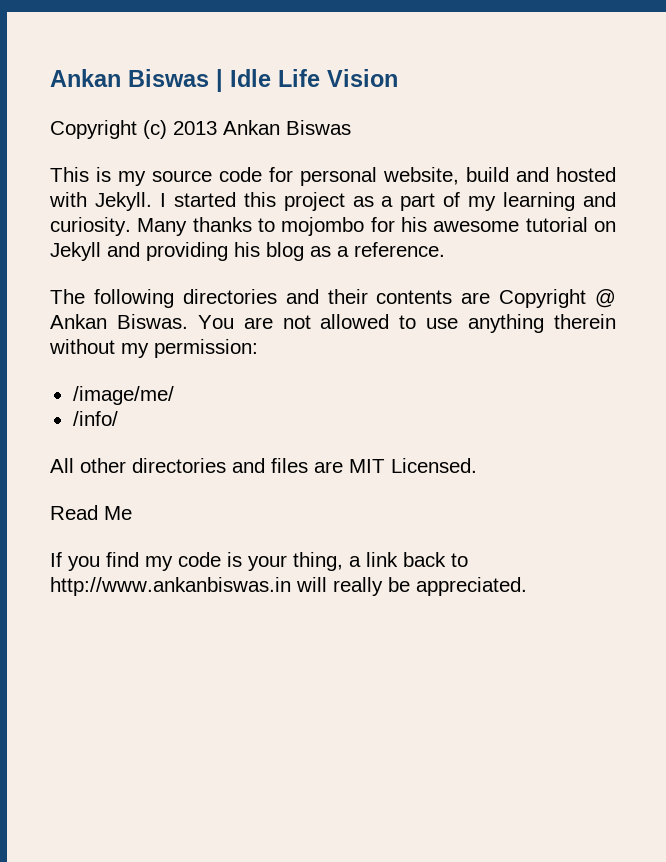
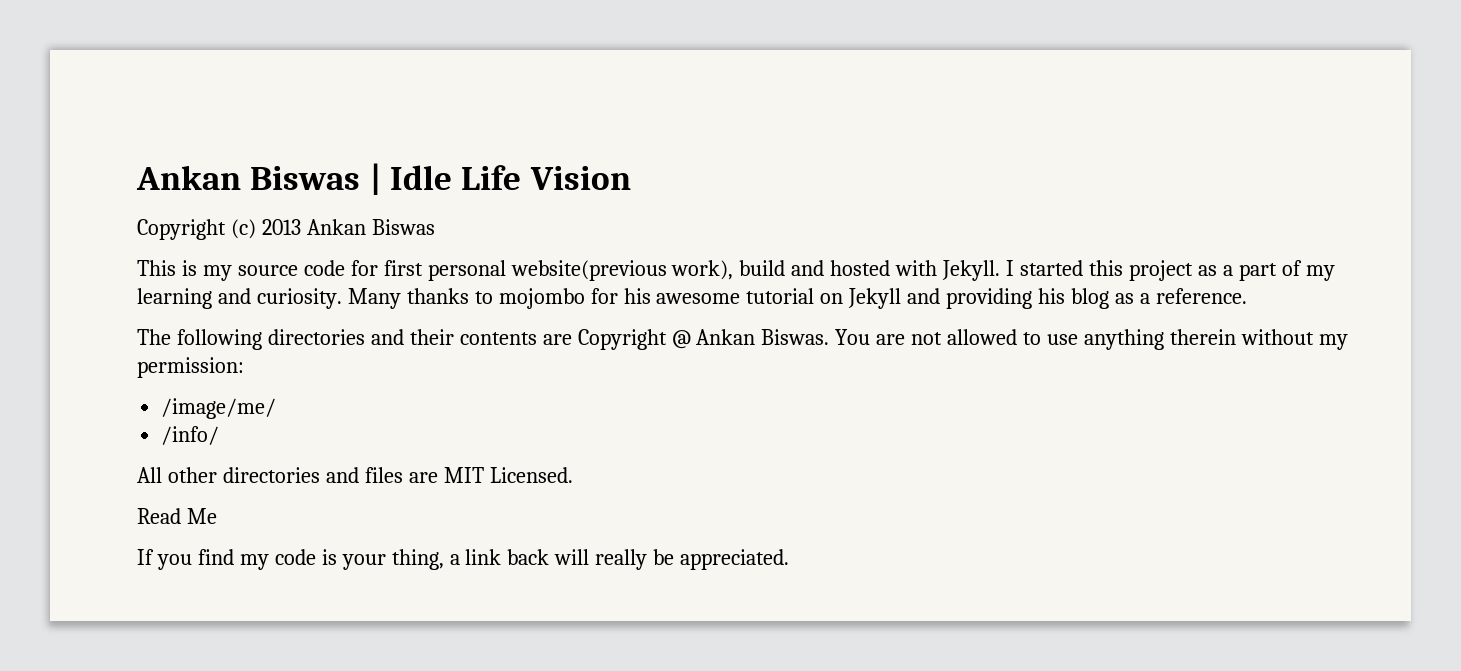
[300,167,459,186] personal website, -> [383,260,734,281] first personal website(previous work),
[451,553,468,567] [50,577,291,596] to http://www.ankanbiswas.in -> (550, 557) none

